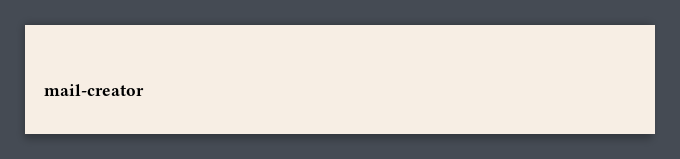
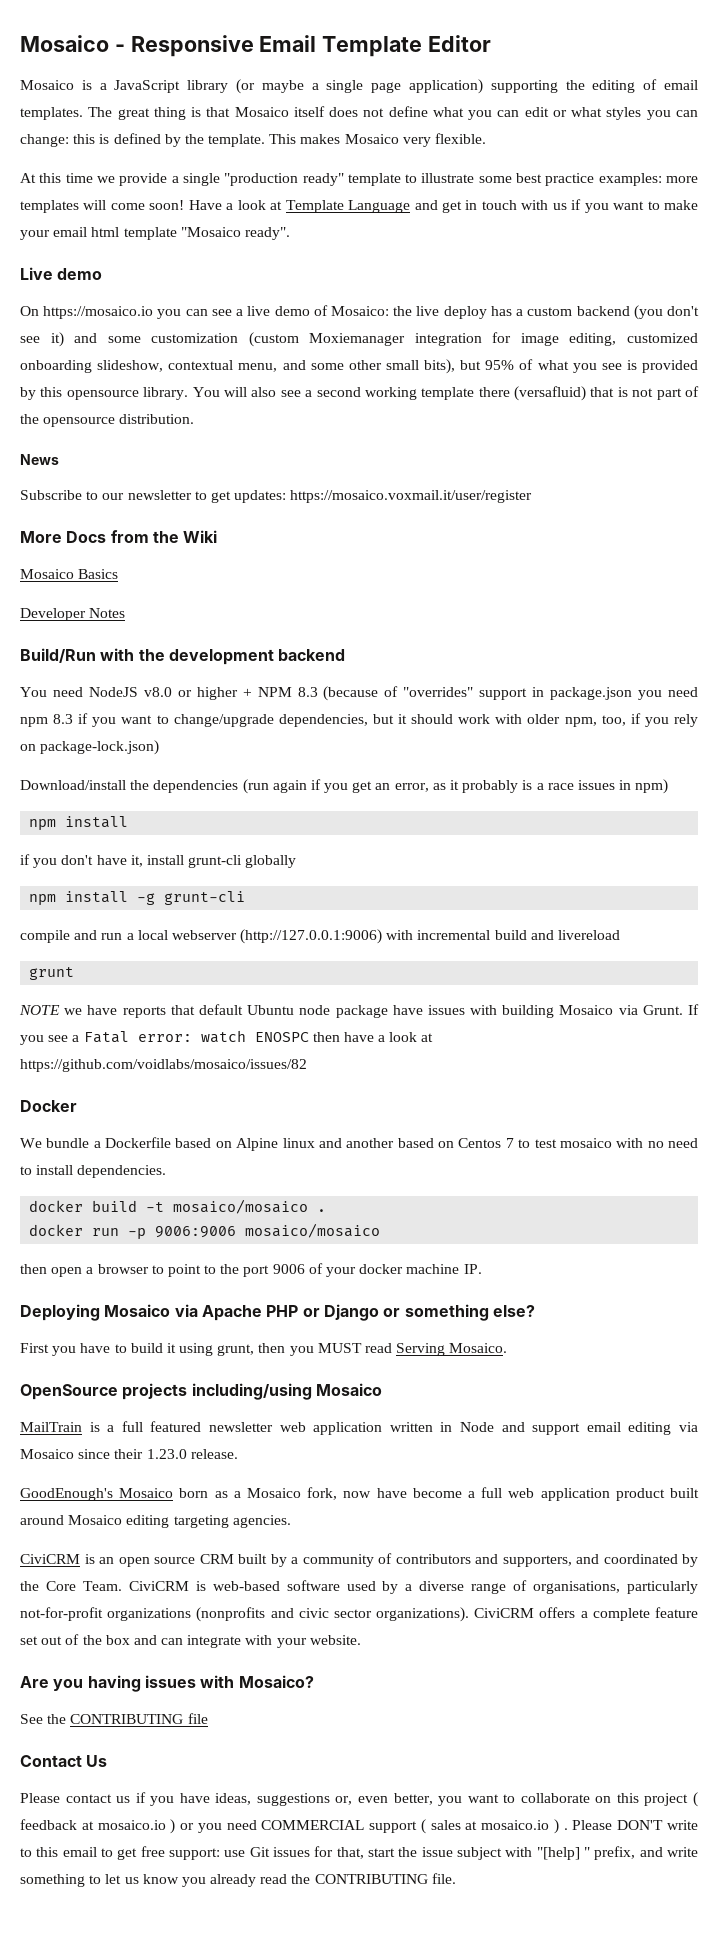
[44,84,144,96] mail-creator -> [20,35,492,57] [20,79,698,94] [20,106,698,120] [20,133,487,147] [20,173,698,186] [20,199,699,213] [20,227,290,240] [20,267,103,280] [20,305,699,320] [20,332,698,347] [20,359,698,374] [20,386,700,401] [20,414,195,427] [20,454,59,465] [20,490,533,503] [20,530,218,543] [20,569,119,579] [20,608,126,621] [20,648,346,665] [20,686,698,701] [20,713,698,727] [20,740,160,755] [20,779,669,794] [29,816,129,830] [20,854,297,868] [29,891,246,905] [20,929,621,944] [29,967,75,980] [19,1004,699,1018] [20,1030,434,1045] [20,1059,307,1072] [20,1100,77,1112] [20,1137,698,1151] [20,1165,167,1178] [29,1199,327,1214] [29,1223,381,1239] [20,1263,482,1277] [20,1304,535,1321] [20,1343,508,1356] [20,1383,382,1400] [20,1421,699,1435] [20,1449,238,1459] [20,1487,699,1501] [20,1515,291,1528] [20,1553,698,1567] [20,1580,699,1594] [20,1607,698,1622] [20,1634,361,1648] [20,1675,314,1692] [20,1713,208,1724] [20,1755,108,1767] [20,1792,698,1807] [20,1819,698,1834] [20,1846,699,1860] [20,1873,456,1887] Mosaico - Responsive Email Template Editor // Mosaico is a JavaScript library (or maybe a single page application) supporting the editing of email templates. The great thing is that Mosaico itself does not define what you can edit or what styles you can change: this is defined by the template. This makes Mosaico very flexible. // At this time we provide a single "production ready" template to illustrate some best practice examples: more templates will come soon! Have a look at Template Language and get in touch with us if you want to make your email html template "Mosaico ready". // Live demo // On https://mosaico.io you can see a live demo of Mosaico: the live deploy has a custom backend (you don't see it) and some customization (custom Moxiemanager integration for image editing, customized onboarding slideshow, contextual menu, and some other small bits), but 95% of what you see is provided by this opensource library. You will also see a second working template there (versafluid) that is not part of the opensource distribution. // News // Subscribe to our newsletter to get updates: https://mosaico.voxmail.it/user/register // More Docs from the Wiki // Mosaico Basics // Developer Notes // Build/Run with the development backend // You need NodeJS v8.0 or higher + NPM 8.3 (because of "overrides" support in package.json you need npm 8.3 if you want to change/upgrade dependencies, but it should work with older npm, too, if you rely on package-lock.json) // Download/install the dependencies (run again if you get an error, as it probably is a race issues in npm) // npm install // if you don't have it, install grunt-cli globally // npm install -g grunt-cli // compile and run a local webserver (http://127.0.0.1:9006) with incremental build and livereload // grunt // NOTE we have reports that default Ubuntu node package have issues with building Mosaico via Grunt. If you see a Fatal error: watch ENOSPC then have a look at https://github.com/voidlabs/mosaico/issues/82 // Docker // We bundle a Dockerfile based on Alpine linux and another based on Centos 7 to test mosaico with no need to install dependencies. // docker build -t mosaico/mosaico . // docker run -p 9006:9006 mosaico/mosaico // then open a browser to point to the port 9006 of your docker machine IP. // Deploying Mosaico via Apache PHP or Django or something else? // First you have to build it using grunt, then you MUST read Serving Mosaico. // OpenSource projects including/using Mosaico // MailTrain is a full featured newsletter web application written in Node and support email editing via Mosaico since their 1.23.0 release. // GoodEnough's Mosaico born as a Mosaico fork, now have become a full web application product built around Mosaico editing targeting agencies. // CiviCRM is an open source CRM built by a community of contributors and supporters, and coordinated by the Core Team. CiviCRM is web-based software used by a diverse range of organisations, particularly not-for-profit organizations (nonprofits and civic sector organizations). CiviCRM offers a complete feature set out of the box and can integrate with your website. // Are you having issues with Mosaico? // See the CONTRIBUTING file // Contact Us // Please contact us if you have ideas, suggestions or, even better, you want to collaborate on this project ( feedback at mosaico.io ) or you need COMMERCIAL support ( sales at mosaico.io ) . Please DON'T write to this email to get free support: use Git issues for that, start the issue subject with "[help] " prefix, and write something to let us know you already read the CONTRIBUTING file.

